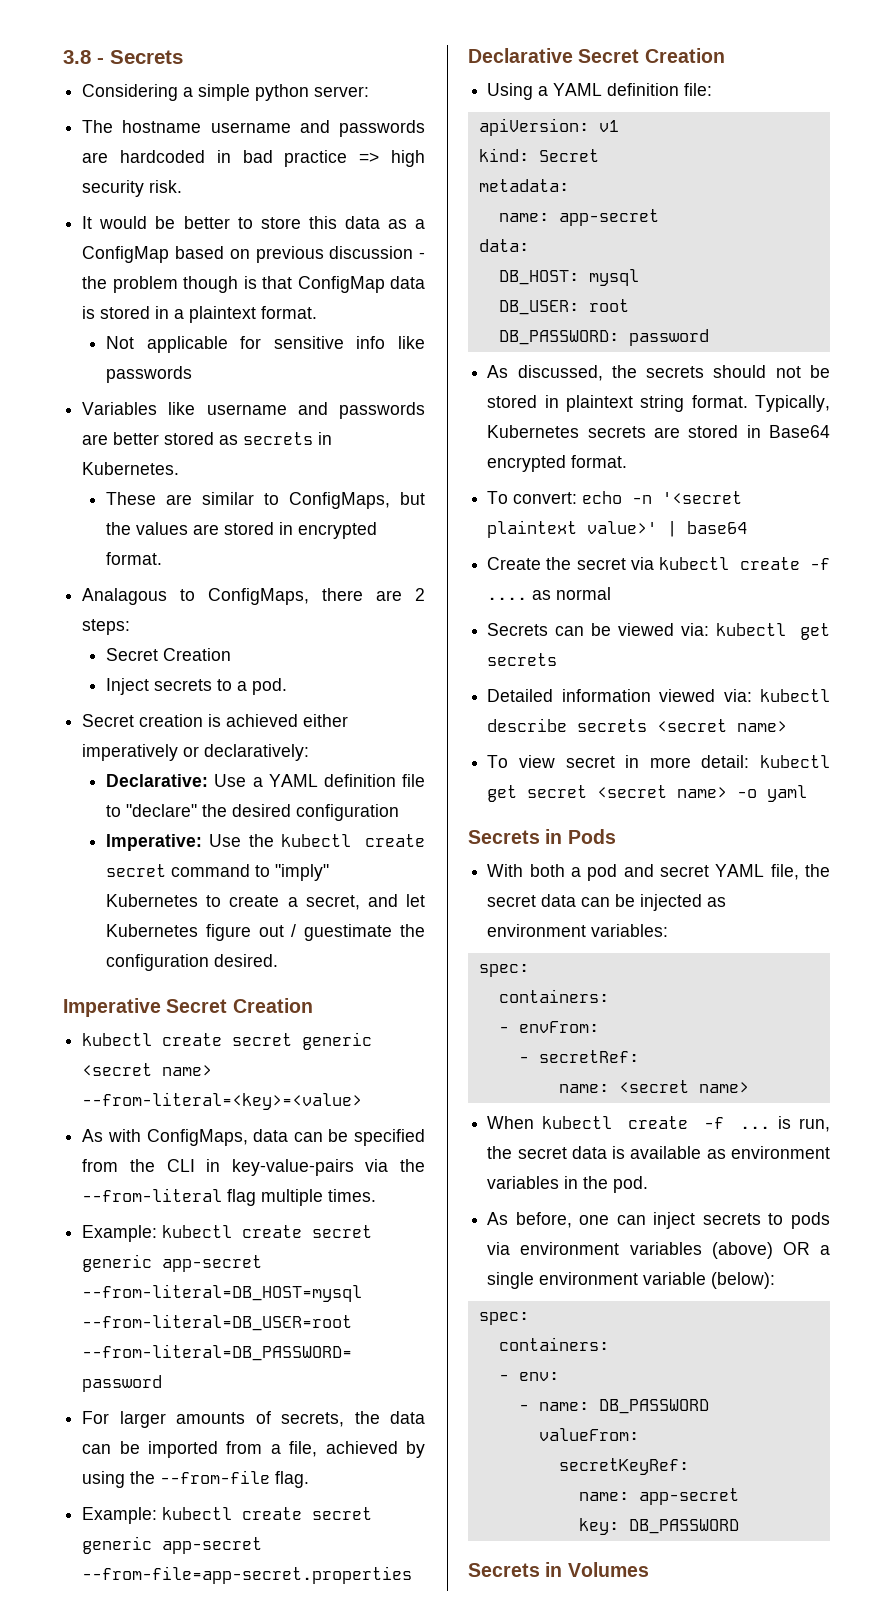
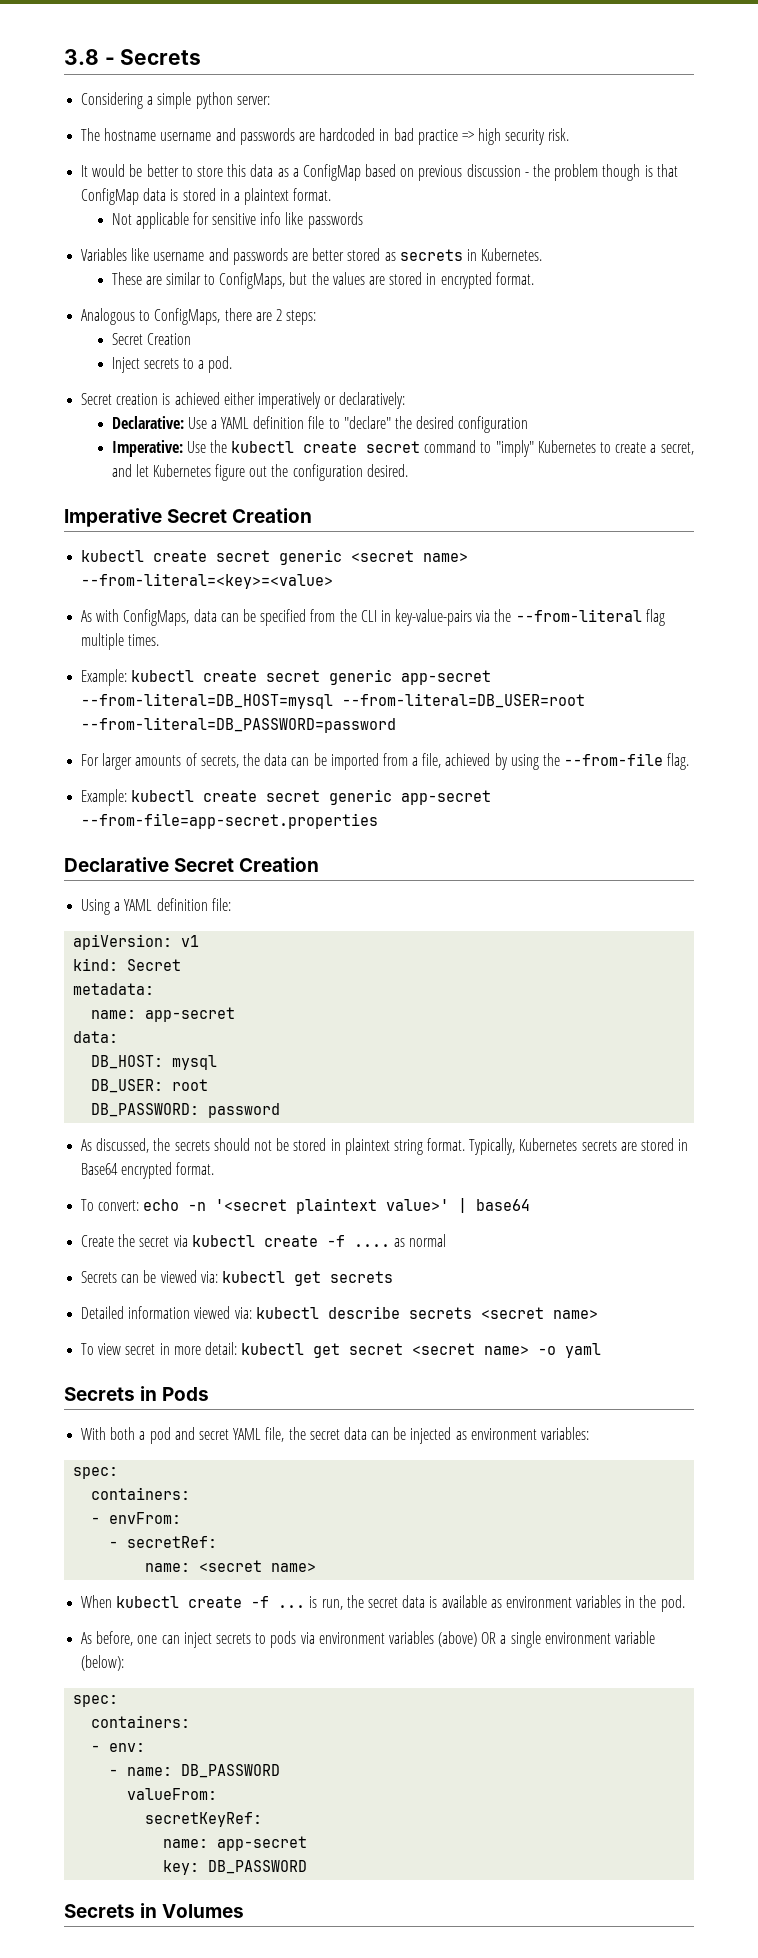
[82,588,168,605] Analagous -> [81,308,136,325] Analogous
[291,924,393,941] / guestimate -> (268, 471) none

